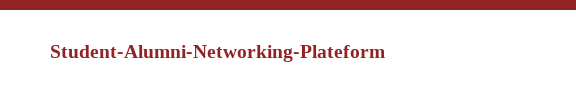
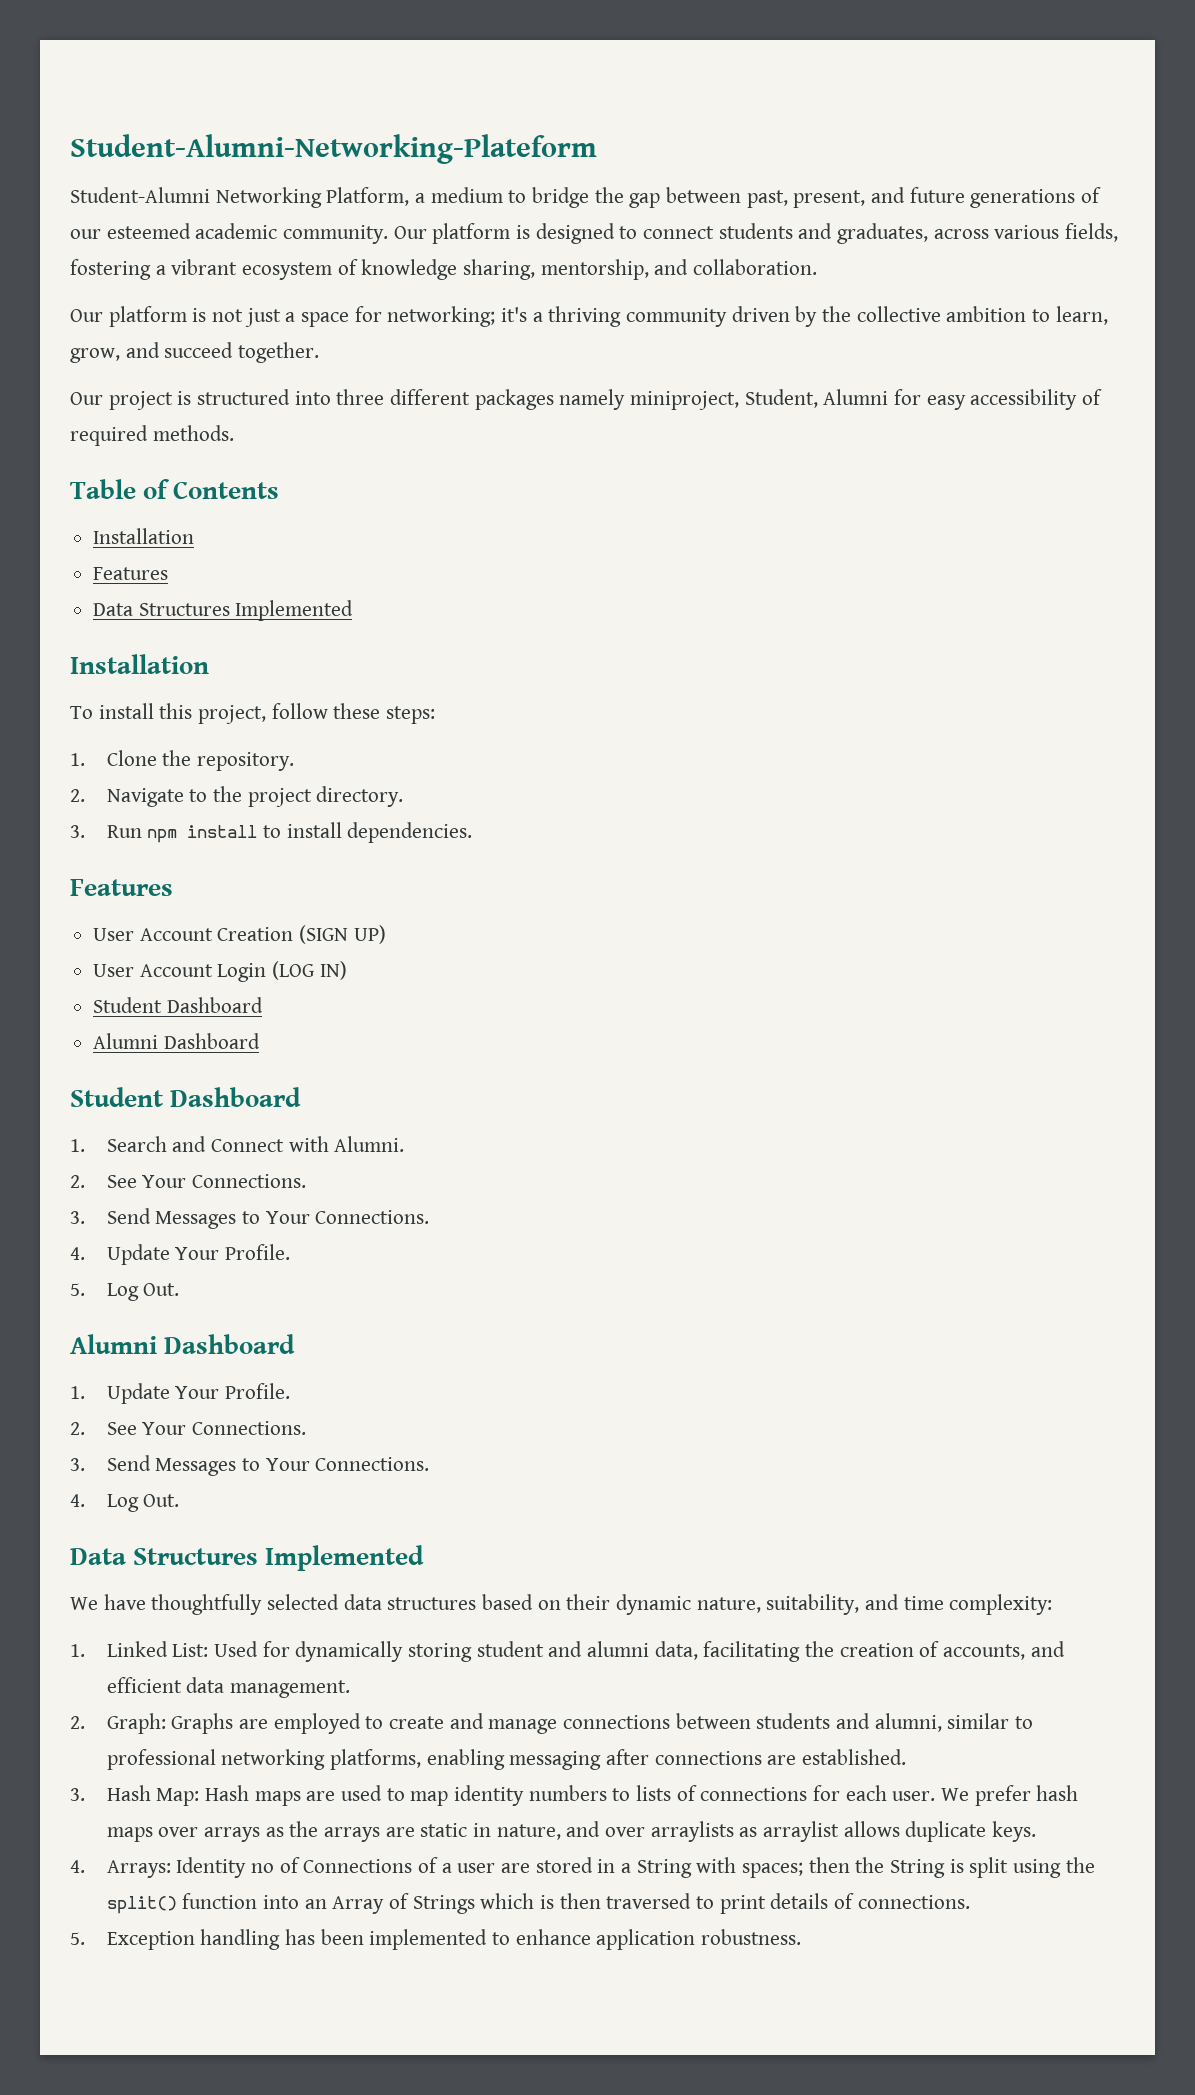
(385, 53) none -> [70,187,1102,208] [70,223,1119,244] [70,259,818,280] [70,306,1108,327] [70,342,320,363] [70,389,1103,410] [70,425,234,446] [70,479,280,499] [93,528,195,544] [93,567,169,580] [93,600,354,621] [70,654,209,674] [70,703,436,724] [70,750,294,771] [70,786,404,807] [70,822,473,843] [70,879,173,896] [93,925,386,944] [93,961,347,982] [93,997,263,1013] [93,1033,260,1049] [70,1087,302,1107] [70,1136,405,1152] [70,1174,306,1188] [70,1208,430,1229] [70,1244,290,1265] [70,1283,180,1301] [70,1334,296,1354] [70,1383,290,1404] [70,1421,306,1435] [70,1455,430,1476] [70,1494,180,1512] [70,1545,425,1571] [70,1594,1053,1615] [70,1641,1065,1662] [106,1677,350,1698] [70,1713,1033,1734] [106,1749,906,1770] [70,1785,1079,1806] [106,1821,1036,1842] [70,1857,1095,1878] [106,1893,970,1914] [70,1929,801,1950] // Student-Alumni Networking Platform, a medium to bridge the gap between past, present, and future generations of our esteemed academic community. Our platform is designed to connect students and graduates, across various fields, fostering a vibrant ecosystem of knowledge sharing, mentorship, and collaboration. // Our platform is not just a space for networking; it's a thriving community driven by the collective ambition to learn, grow, and succeed together. // Our project is structured into three different packages namely miniproject, Student, Alumni for easy accessibility of required methods. // Table of Contents // Installation // Features // Data Structures Implemented // Installation // To install this project, follow these steps: // 1. Clone the repository. // 2. Navigate to the project directory. // 3. Run npm install to install dependencies. // Features // User Account Creation (SIGN UP) // User Account Login (LOG IN) // Student Dashboard // Alumni Dashboard // Student Dashboard // 1. Search and Connect with Alumni. // 2. See Your Connections. // 3. Send Messages to Your Connections. // 4. Update Your Profile. // 5. Log Out. // Alumni Dashboard // 1. Update Your Profile. // 2. See Your Connections. // 3. Send Messages to Your Connections. // 4. Log Out. // Data Structures Implemented // We have thoughtfully selected data structures based on their dynamic nature, suitability, and time complexity: // 1. Linked List: Used for dynamically storing student and alumni data, facilitating the creation of accounts, and efficient data management. // 2. Graph: Graphs are employed to create and manage connections between students and alumni, similar to professional networking platforms, enabling messaging after connections are established. // 3. Hash Map: Hash maps are used to map identity numbers to lists of connections for each user. We prefer hash maps over arrays as the arrays are static in nature, and over arraylists as arraylist allows duplicate keys. // 4. Arrays: Identity no of Connections of a user are stored in a String with spaces; then the String is split using the split() function into an Array of Strings which is then traversed to print details of connections. // 5. Exception handling has been implemented to enhance application robustness.

